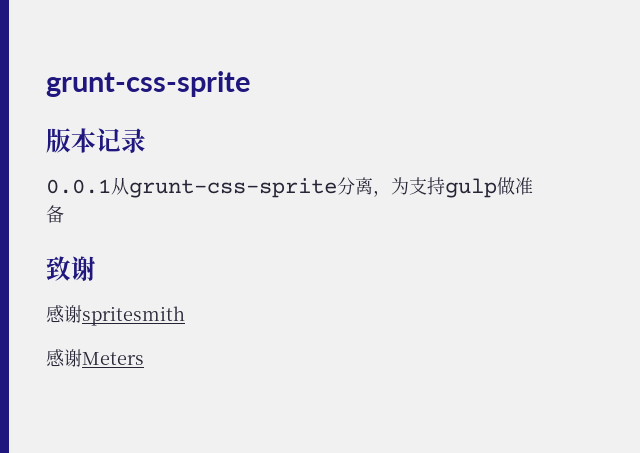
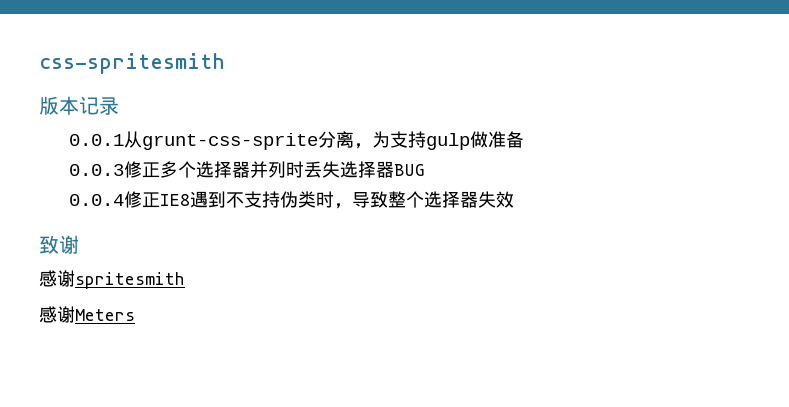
[46,71,250,97] grunt-css-sprite -> [39,53,225,74] css-spritesmith
(64, 214) none -> [68,161,425,178] [68,191,514,209] // 0.0.3修正多个选择器并列时丢失选择器BUG // 0.0.4修正IE8遇到不支持伪类时，导致整个选择器失效

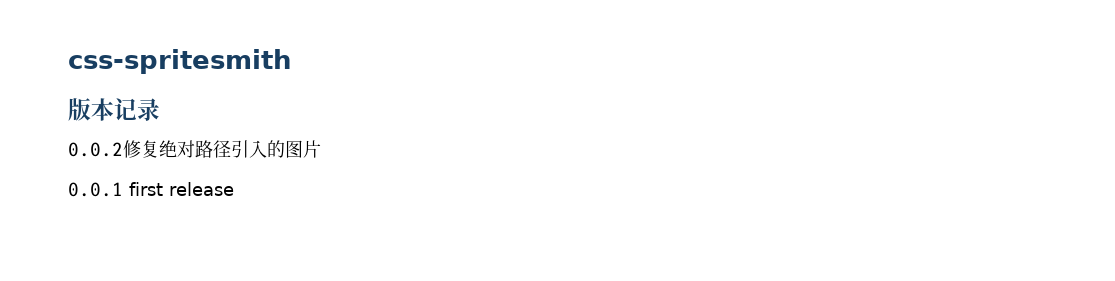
[68,131,524,150] [68,161,425,178] [68,191,514,209] [39,235,79,254] [39,270,185,289] [39,306,135,323] 0.0.1从grunt-css-sprite分离，为支持gulp做准备 // 0.0.3修正多个选择器并列时丢失选择器BUG // 0.0.4修正IE8遇到不支持伪类时，导致整个选择器失效 // 致谢 // 感谢spritesmith // 感谢Meters -> [68,140,321,158] [68,182,234,197] 0.0.2修复绝对路径引入的图片 // 0.0.1 first release

